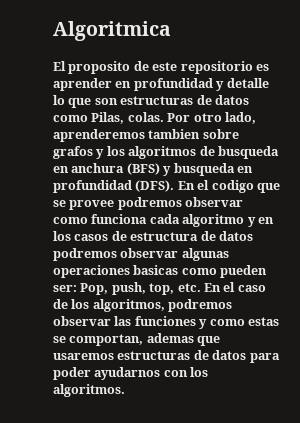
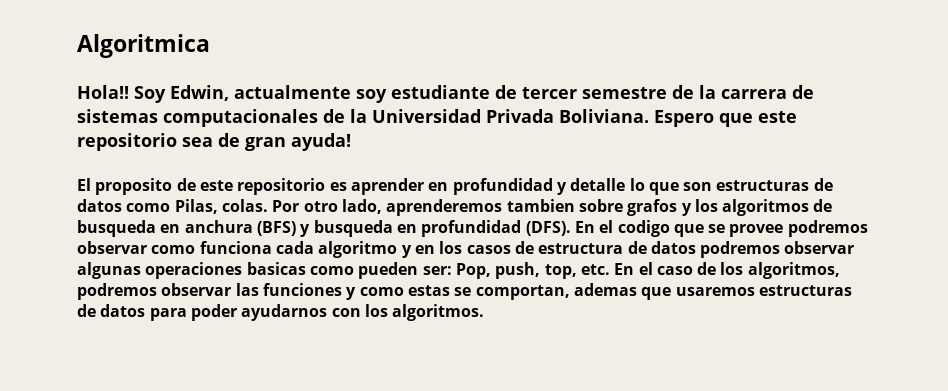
(171, 31) none -> [77,85,814,103] [77,109,797,127] [77,133,351,151] // Hola!! Soy Edwin, actualmente soy estudiante de tercer semestre de la carrera de sistemas computacionales de la Universidad Privada Boliviana. Espero que este repositorio sea de gran ayuda!

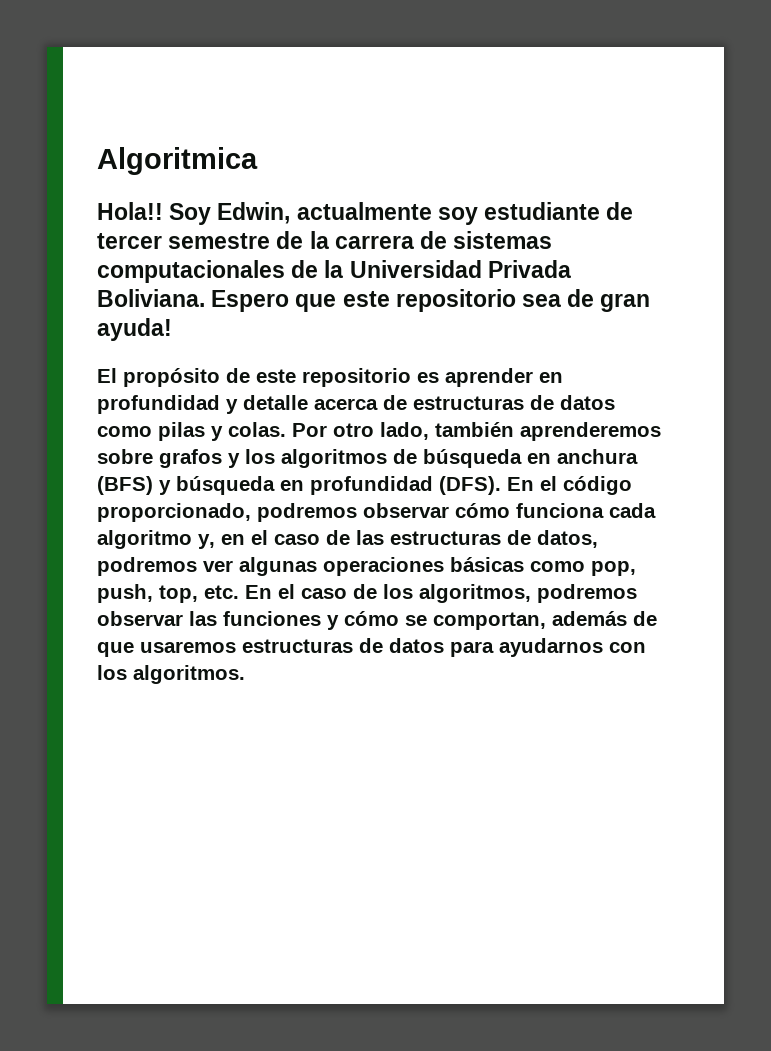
[95,178,173,195] proposito -> [123,368,220,387] propósito
[629,178,713,195] lo que son -> [314,395,407,410] acerca de
[174,199,218,214] Pilas, -> [158,422,223,441] pilas y
[386,199,575,216] aprenderemos tambien -> [435,422,661,441] también aprenderemos
[77,220,156,237] busqueda -> [423,449,522,468] búsqueda
[313,220,393,237] busqueda -> [176,476,275,495] búsqueda
[617,220,868,237] [77,241,196,254] codigo que se provee podremos observar como -> [563,476,632,495] [97,503,510,522] código proporcionado, podremos observar cómo
[401,241,855,258] [77,262,491,279] y en los casos de estructura de datos podremos observar algunas operaciones basicas como pueden ser: Pop, -> [198,530,598,549] [97,557,636,576] y, en el caso de las estructuras de datos, podremos ver algunas operaciones básicas como pop,
[359,283,637,300] como estas se comportan, ademas -> [344,611,657,630] cómo se comportan, además de
[190,304,237,321] poder -> (494, 649) none

